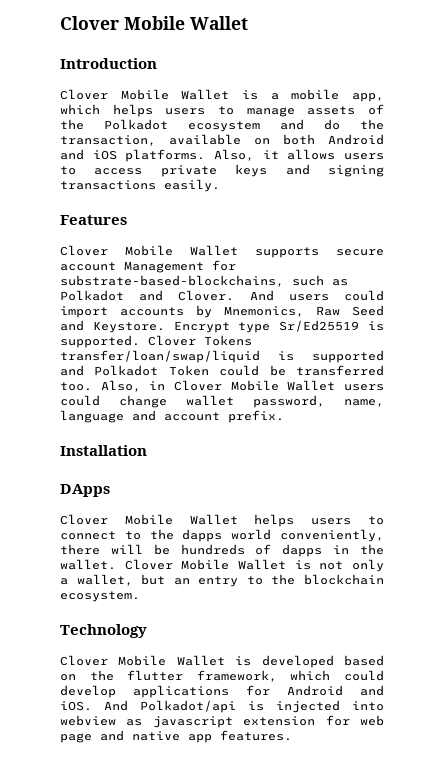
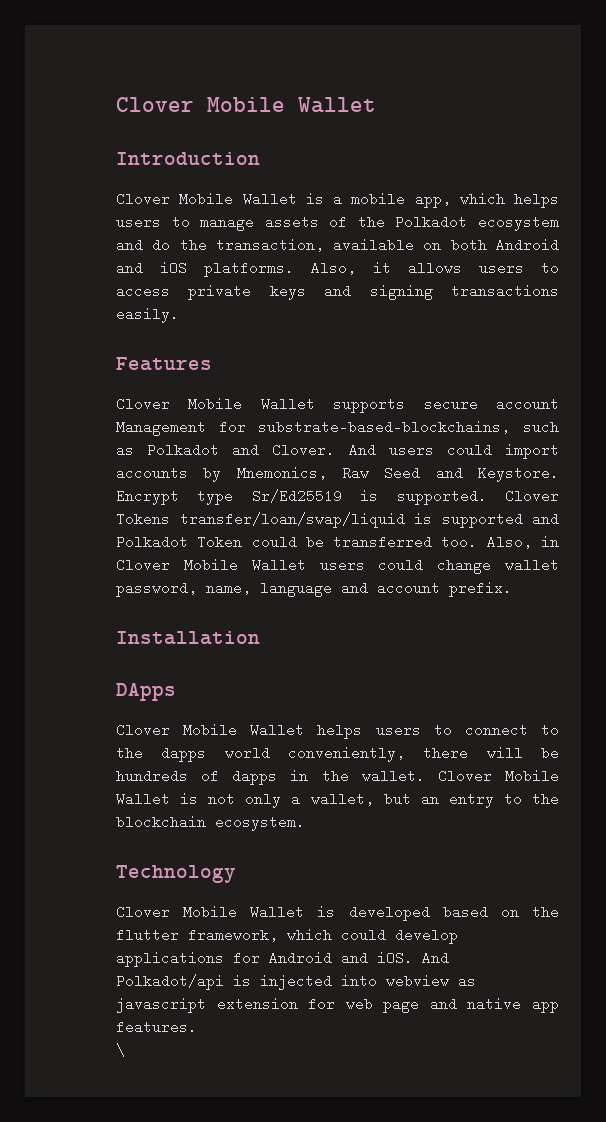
(292, 735) none -> [116,1043,125,1057] // \

